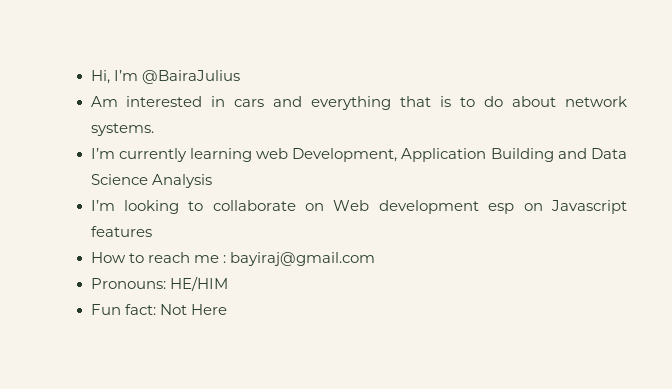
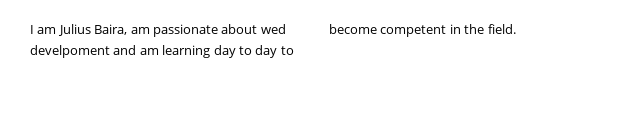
[90,70,240,84] [90,96,627,110] [90,123,154,136] [90,148,627,162] [90,174,212,188] [90,200,628,214] [90,226,152,237] [90,252,375,266] [90,276,228,291] [90,304,227,315] Hi, I’m @BairaJulius // Am interested in cars and everything that is to do about network systems. // I’m currently learning web Development, Application Building and Data Science Analysis // I’m looking to collaborate on Web development esp on Javascript features // How to reach me : bayiraj@gmail.com // Pronouns: HE/HIM // Fun fact: Not Here -> [30,24,286,37] [30,45,294,58] [329,24,516,37] I am Julius Baira, am passionate about wed develpoment and am learning day to day to become competent in the field.

